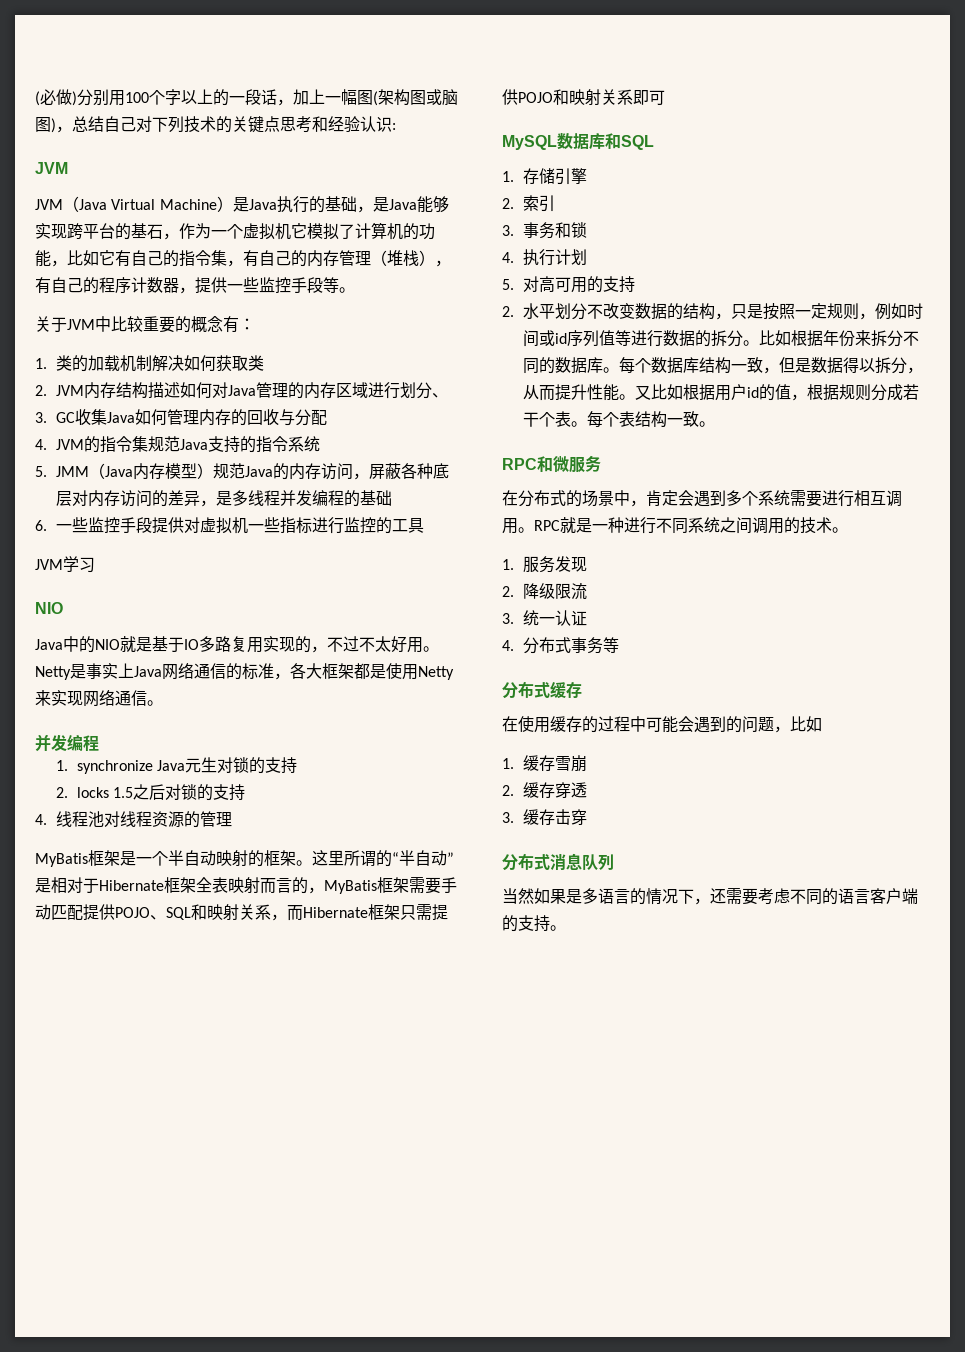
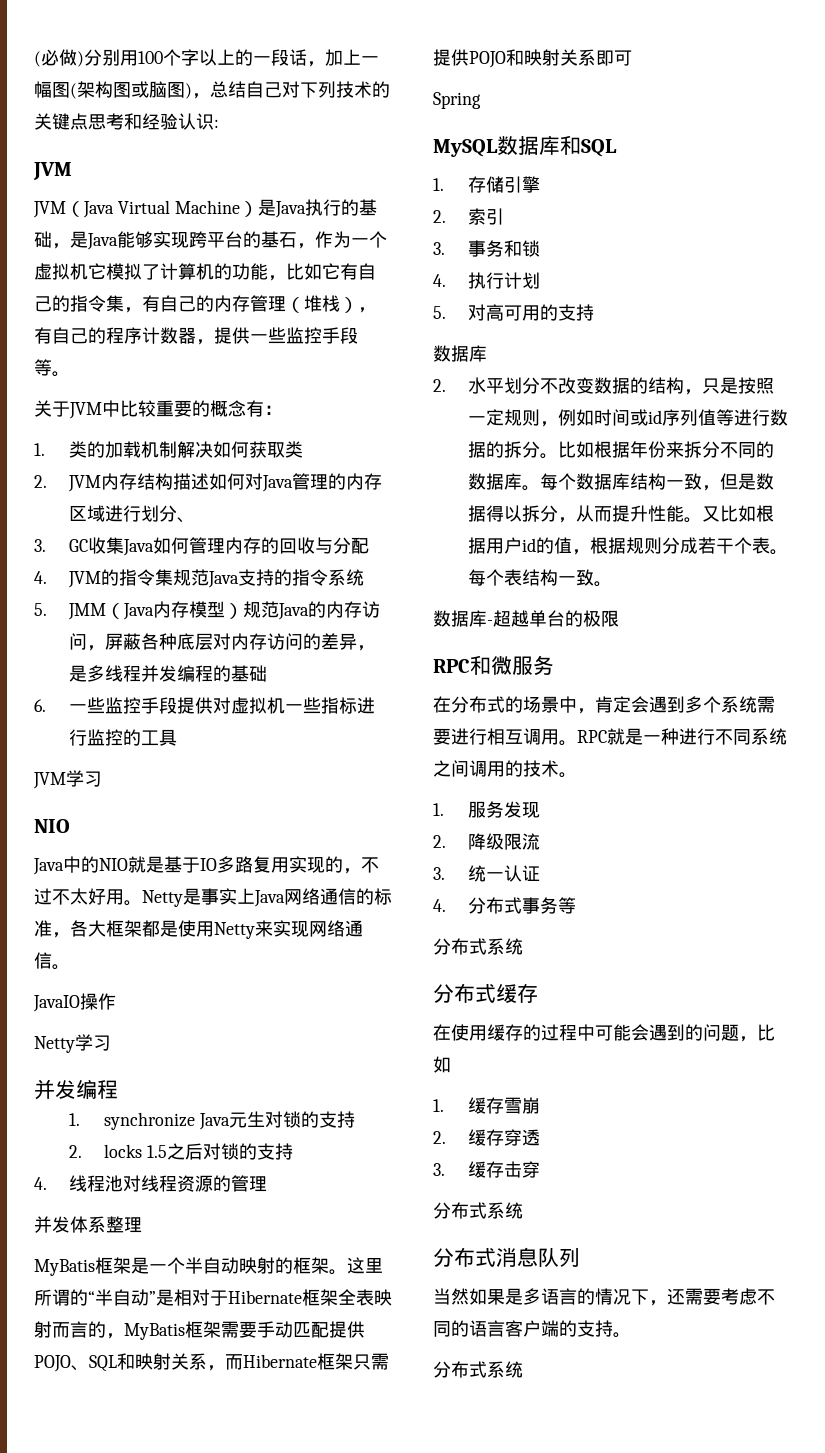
(163, 703) none -> [33,993,116,1012] [34,1034,111,1053] // JavaIO操作 // Netty学习
(233, 819) none -> [34,1216,142,1233] // 并发体系整理
(665, 97) none -> [433,92,481,109] // Spring
(636, 284) none -> [433,345,487,362] // 数据库
(716, 424) none -> [433,610,619,627] // 数据库-超越单台的极限
(620, 645) none -> [433,938,523,955] // 分布式系统
(588, 817) none -> [433,1202,523,1219] // 分布式系统
(566, 928) none -> [433,1361,523,1378] // 分布式系统

